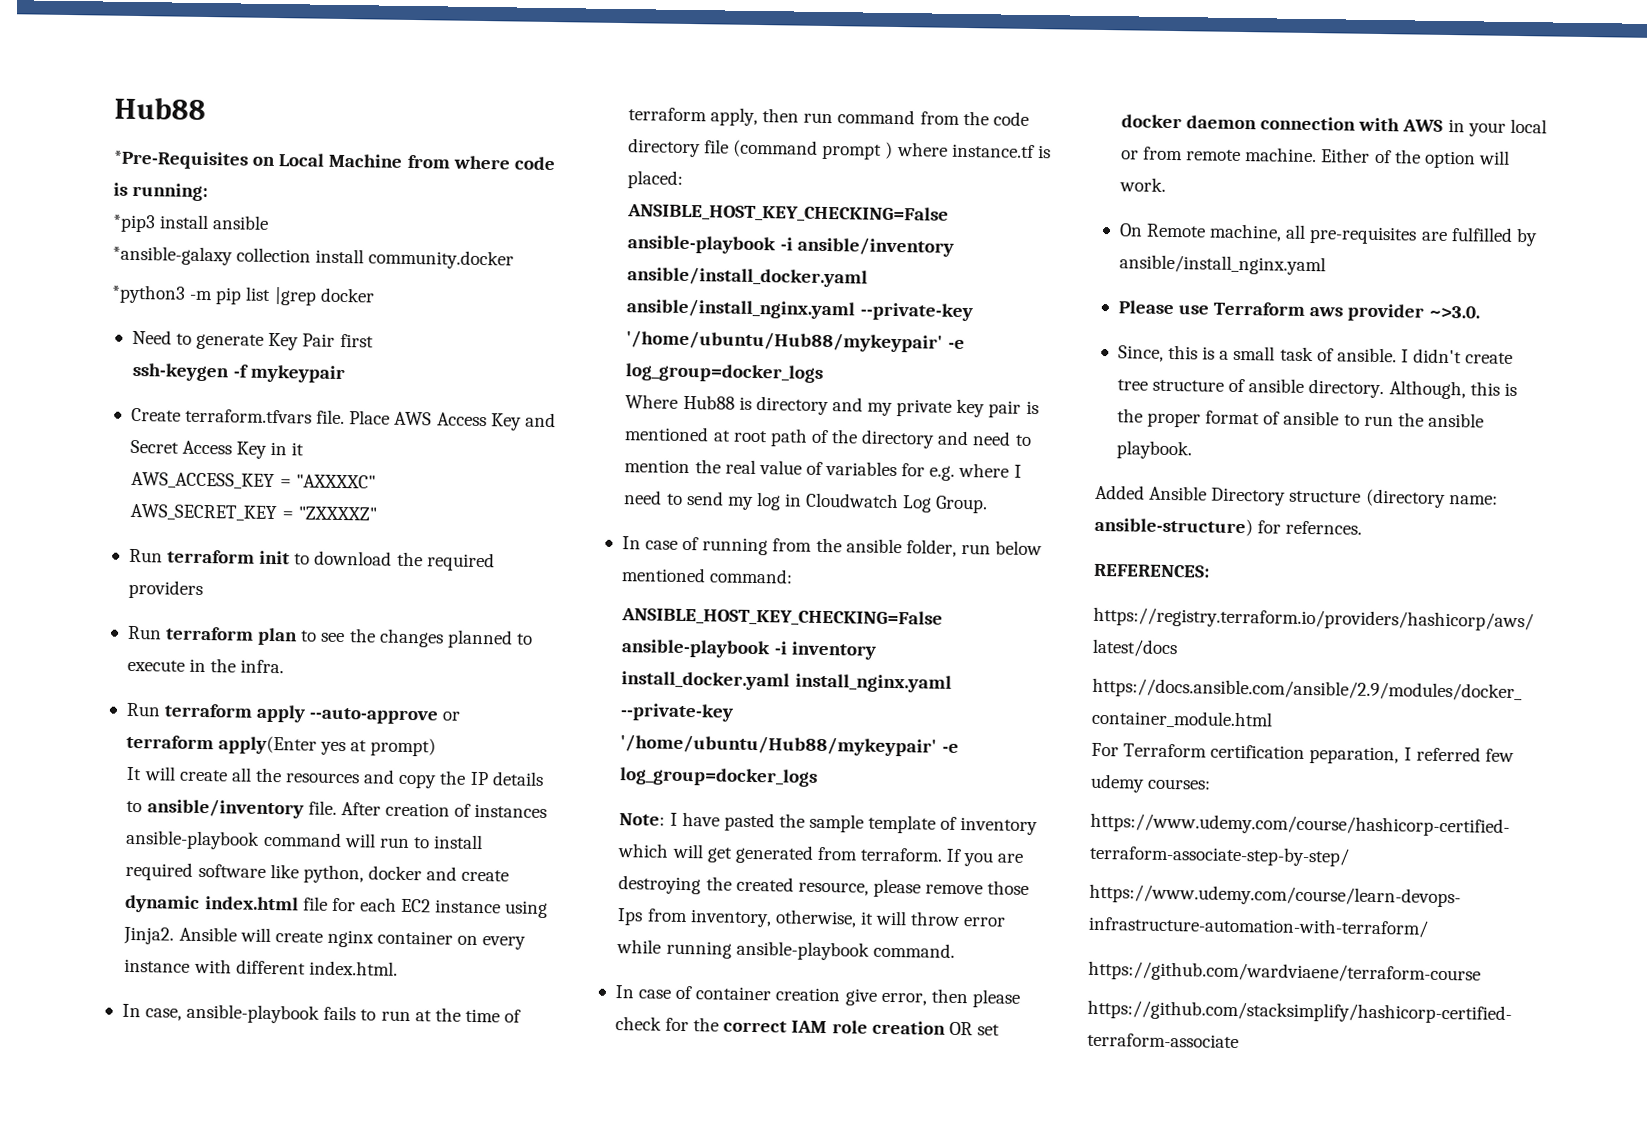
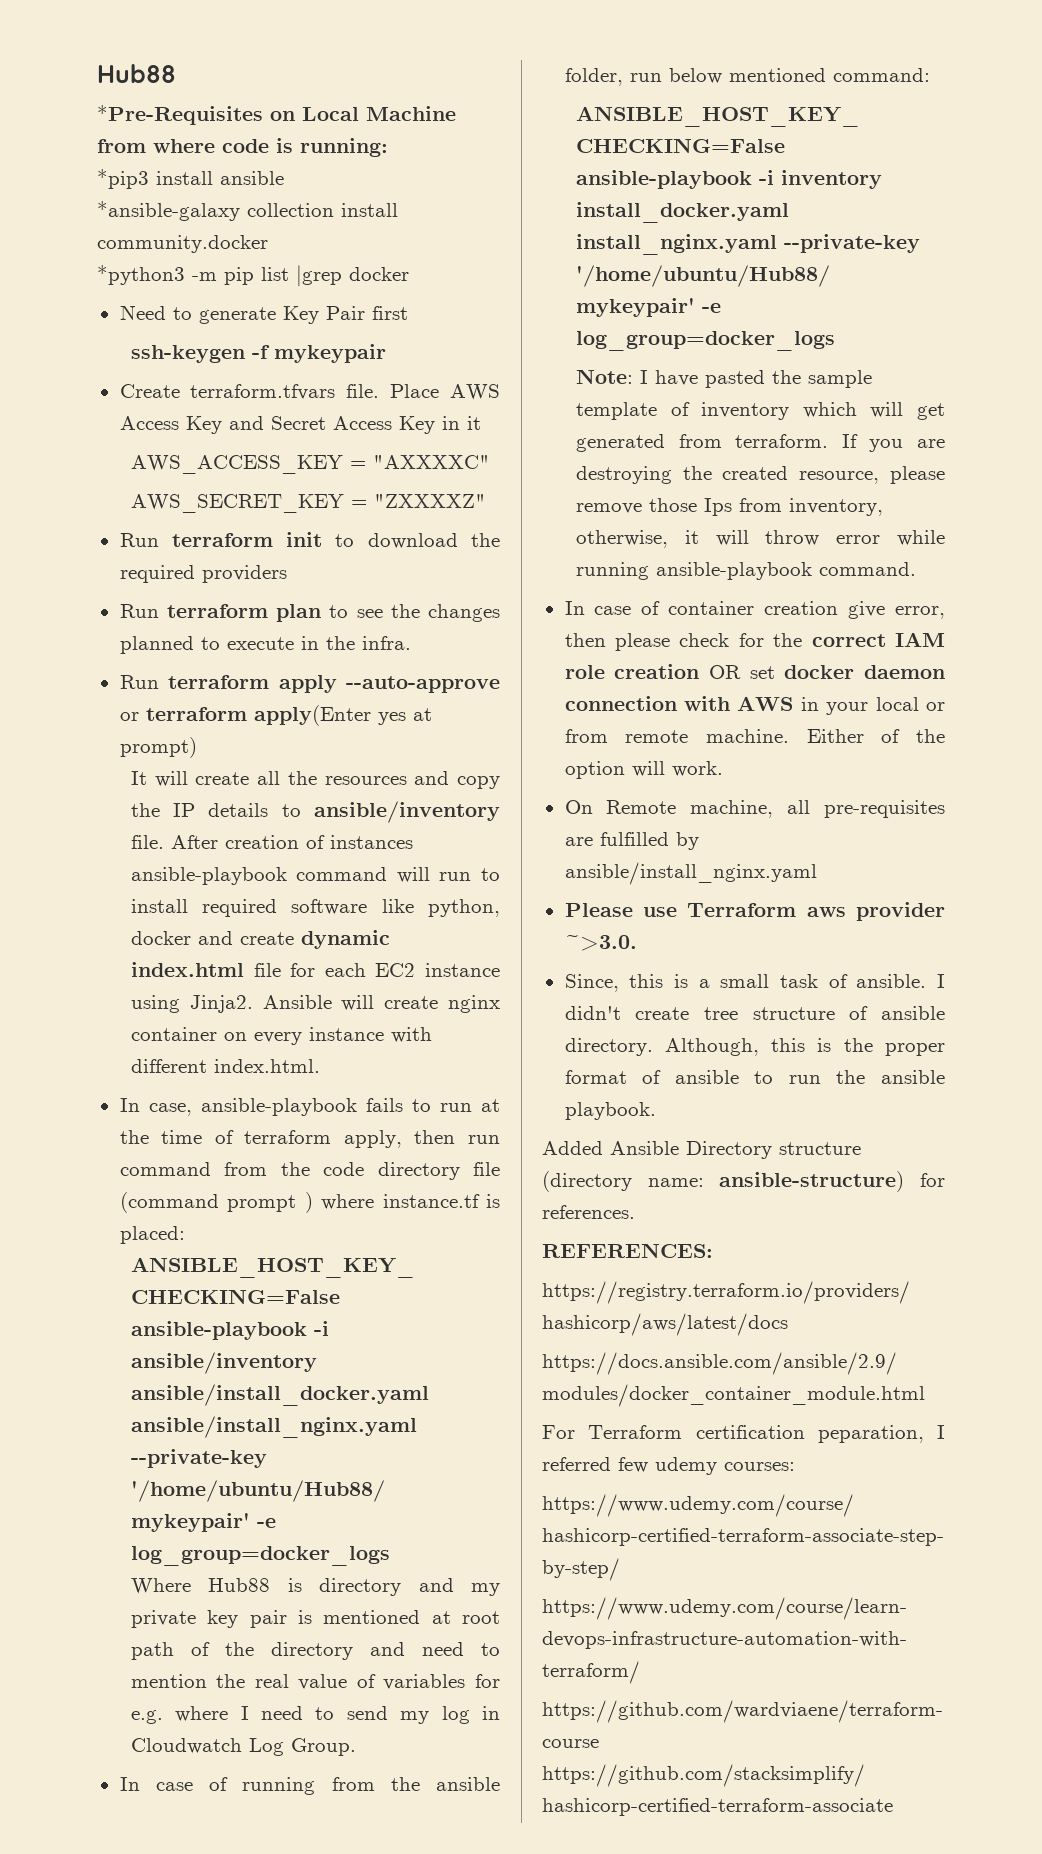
[1285,520,1363,535] refernces. -> [542,1205,635,1219] references.

